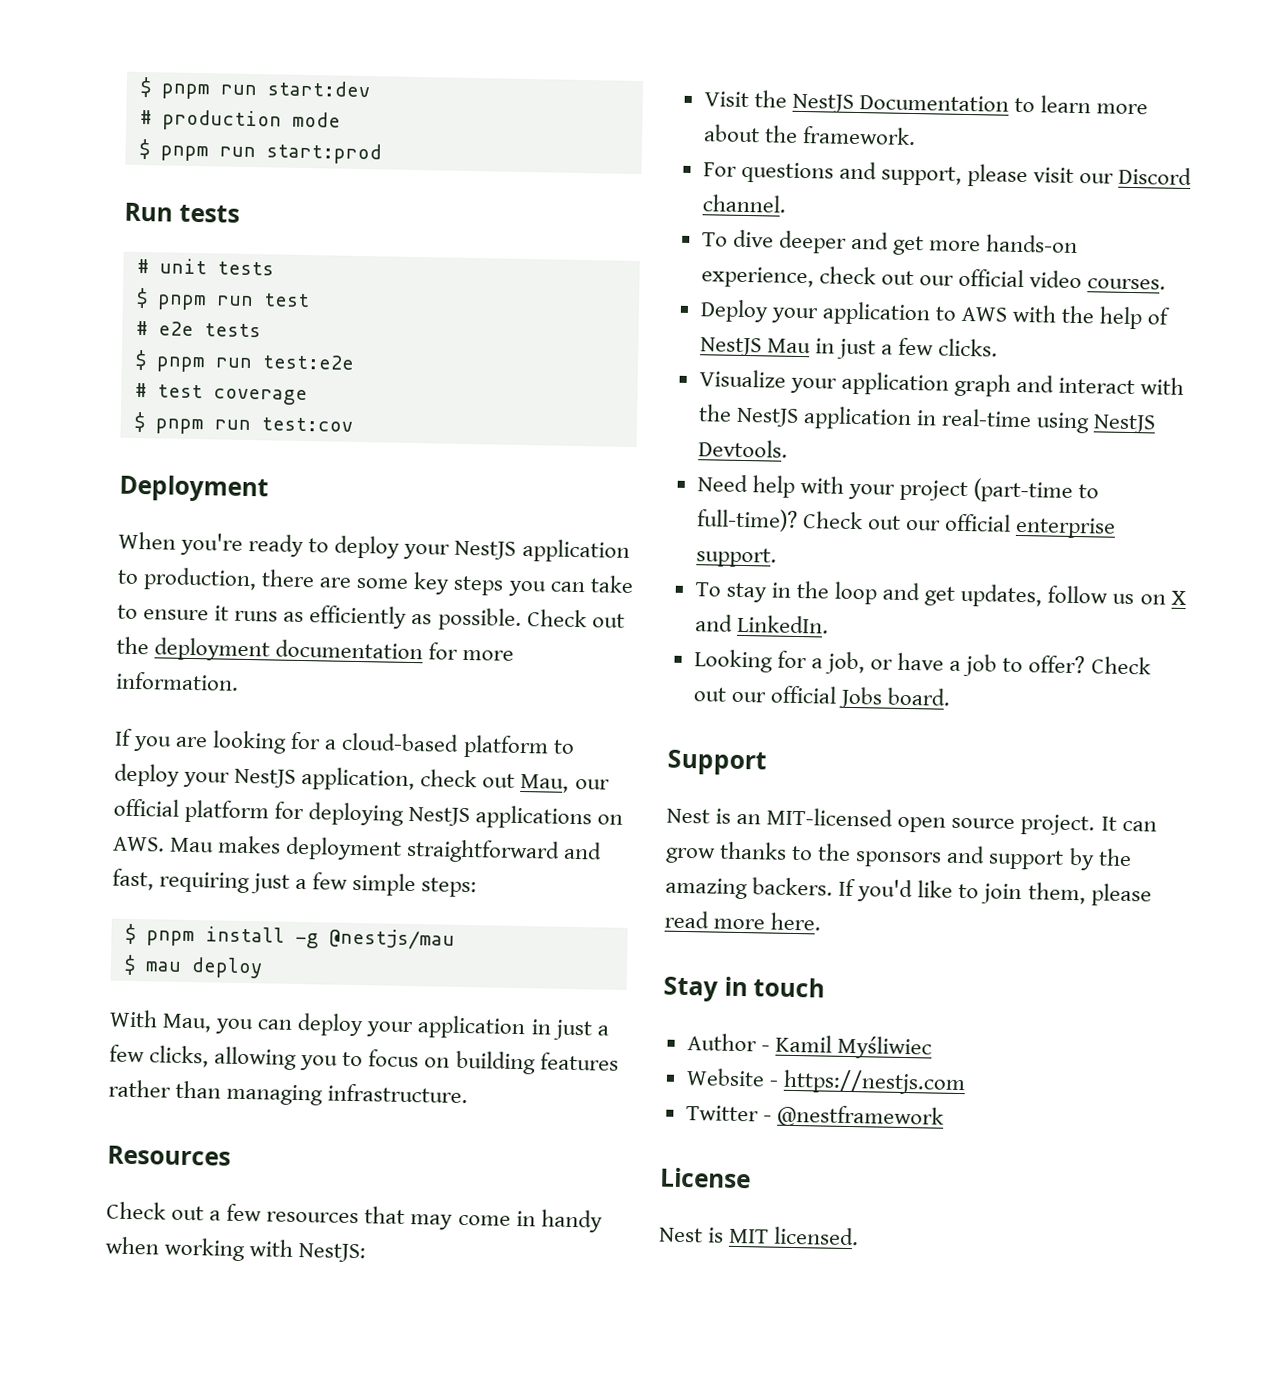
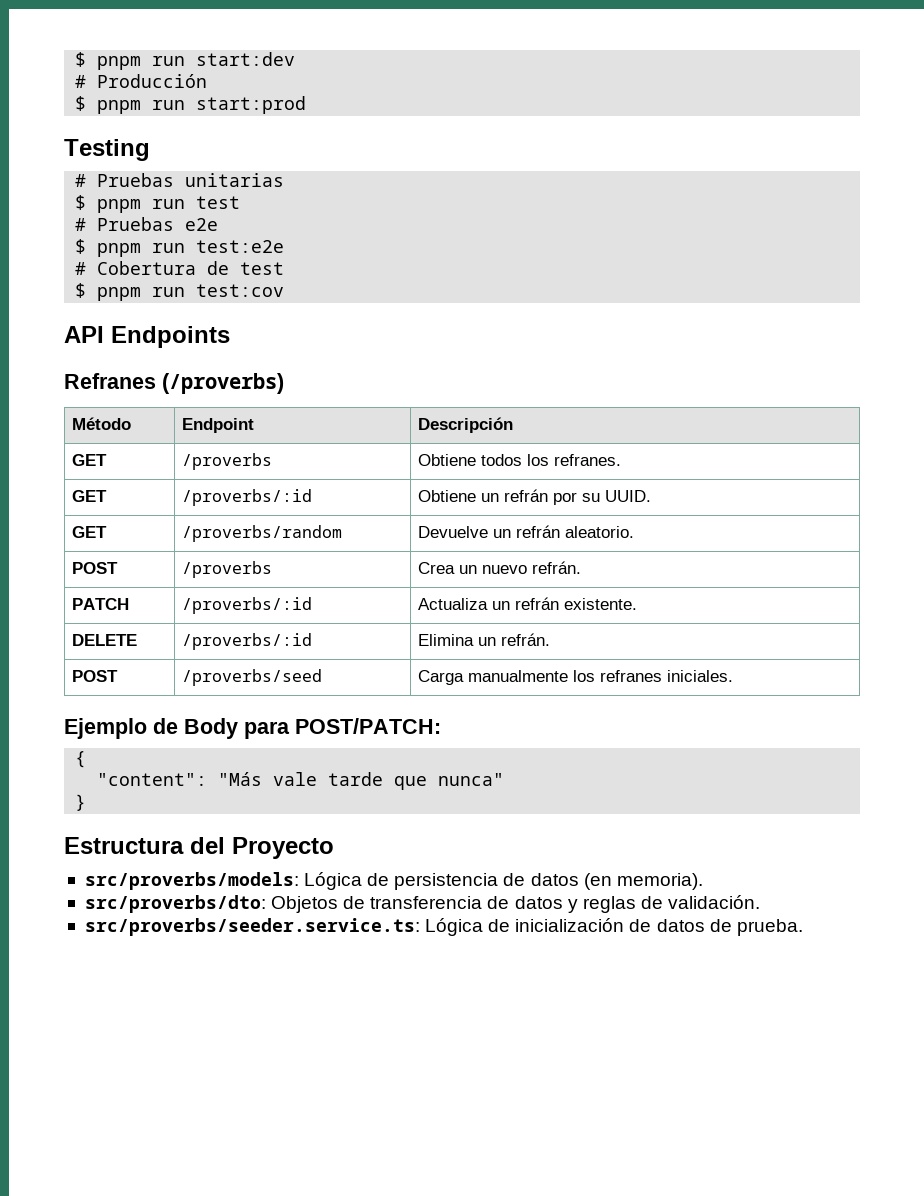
[161,109,341,132] production mode -> [97,74,208,88] Producción
[124,202,240,223] [136,258,274,276] Run tests // # unit tests -> [64,139,150,161] [75,173,285,187] Testing // # Pruebas unitarias
(148, 328) none -> [97,217,175,231] Pruebas
[203,323,261,338] tests -> (219, 224) none
[156,384,308,406] test coverage -> [97,261,285,275] Cobertura de test
[119,474,269,503] [118,531,630,563] [117,567,634,597] [117,604,625,631] [116,636,515,662] [115,671,239,691] [114,728,575,759] [114,763,610,793] [113,798,624,830] [113,835,603,864] [112,868,478,898] [124,923,455,950] [123,954,263,979] [109,1009,609,1041] [109,1044,619,1075] [108,1079,469,1106] [107,1145,231,1166] [106,1201,603,1233] [105,1236,367,1263] [703,90,1149,115] [702,124,916,146] [702,161,1193,188] [701,194,787,213] [701,229,1079,256] [700,266,1167,290] [699,299,1172,330] [699,337,999,360] [698,369,1185,397] [697,404,1157,434] [697,439,788,458] [696,474,1100,503] [695,508,1117,539] [695,547,777,568] [694,580,1186,608] [694,614,829,634] [693,649,1151,677] [692,685,952,709] [667,749,767,776] [666,807,1157,836] [665,841,1132,871] [665,877,1152,907] [664,910,822,931] [663,976,826,1002] [686,1033,932,1060] [685,1068,966,1096] [685,1104,944,1129] [660,1167,751,1189] [659,1226,860,1246] Deployment // When you're ready to deploy your NestJS application to production, there are some key steps you can take to ensure it runs as efficiently as possible. Check out the deployment documentation for more information. // If you are looking for a cloud-based platform to deploy your NestJS application, check out Mau, our official platform for deploying NestJS applications on AWS. Mau makes deployment straightforward and fast, requiring just a few simple steps: // $ pnpm install -g @nestjs/mau // $ mau deploy // With Mau, you can deploy your application in just a few clicks, allowing you to focus on building features rather than managing infrastructure. // Resources // Check out a few resources that may come in handy when working with NestJS: // Visit the NestJS Documentation to learn more about the framework. // For questions and support, please visit our Discord channel. // To dive deeper and get more hands-on experience, check out our official video courses. // Deploy your application to AWS with the help of NestJS Mau in just a few clicks. // Visualize your application graph and interact with the NestJS application in real-time using NestJS Devtools. // Need help with your project (part-time to full-time)? Check out our official enterprise support. // To stay in the loop and get updates, follow us on X and LinkedIn. // Looking for a job, or have a job to offer? Check out our official Jobs board. // Support // Nest is an MIT-licensed open source project. It can grow thanks to the sponsors and support by the amazing backers. If you'd like to join them, please read more here. // Stay in touch // Author - Kamil Myśliwiec // Website - https://nestjs.com // Twitter - @nestframework // License // Nest is MIT licensed. -> [64,326,230,348] [64,373,284,394] [72,417,132,430] [182,418,255,433] [418,417,514,433] [72,454,108,466] [182,453,273,470] [418,454,622,466] [72,490,108,502] [182,489,313,506] [418,489,652,505] [72,526,108,538] [182,525,343,542] [418,525,635,538] [72,562,119,574] [182,561,273,578] [418,561,582,574] [72,598,130,610] [182,597,313,614] [418,597,638,610] [72,634,138,646] [182,633,313,650] [418,633,551,646] [72,670,119,682] [182,669,323,686] [418,670,734,685] [64,718,441,739] [75,751,87,768] [97,772,505,790] [75,794,87,811] [64,837,334,859] [84,872,703,890] [84,895,761,913] [84,918,803,936] API Endpoints // Refranes (/proverbs) // Método | Endpoint | Descripción // GET | /proverbs | Obtiene todos los refranes. // GET | /proverbs/:id | Obtiene un refrán por su UUID. // GET | /proverbs/random | Devuelve un refrán aleatorio. // POST | /proverbs | Crea un nuevo refrán. // PATCH | /proverbs/:id | Actualiza un refrán existente. // DELETE | /proverbs/:id | Elimina un refrán. // POST | /proverbs/seed | Carga manualmente los refranes iniciales. // Ejemplo de Body para POST/PATCH: // { // "content": "Más vale tarde que nunca" // } // Estructura del Proyecto // src/proverbs/models: Lógica de persistencia de datos (en memoria). // src/proverbs/dto: Objetos de transferencia de datos y reglas de validación. // src/proverbs/seeder.service.ts: Lógica de inicialización de datos de prueba.

